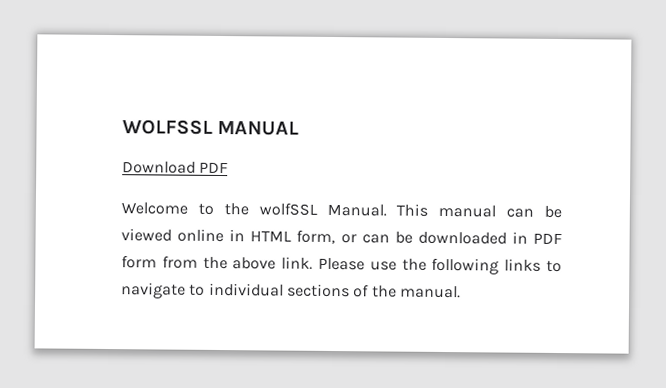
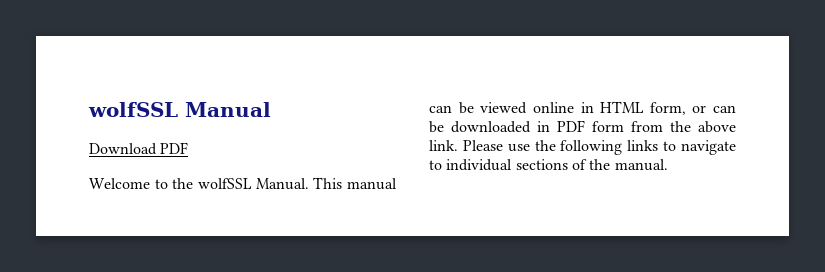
[122,119,300,136] WOLFSSL MANUAL -> [88,102,271,117] wolfSSL Manual

